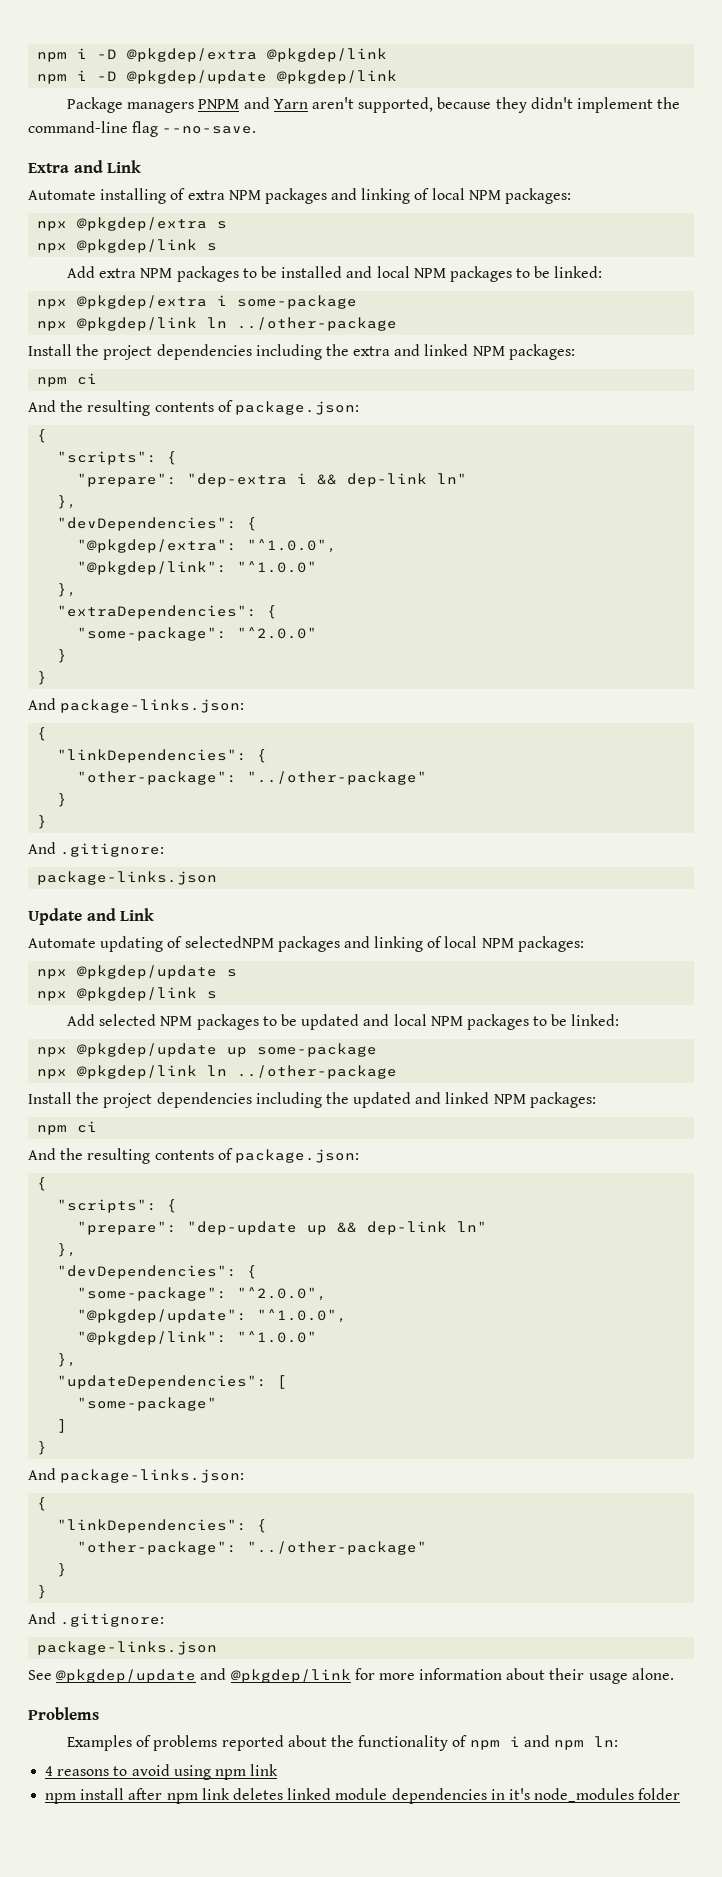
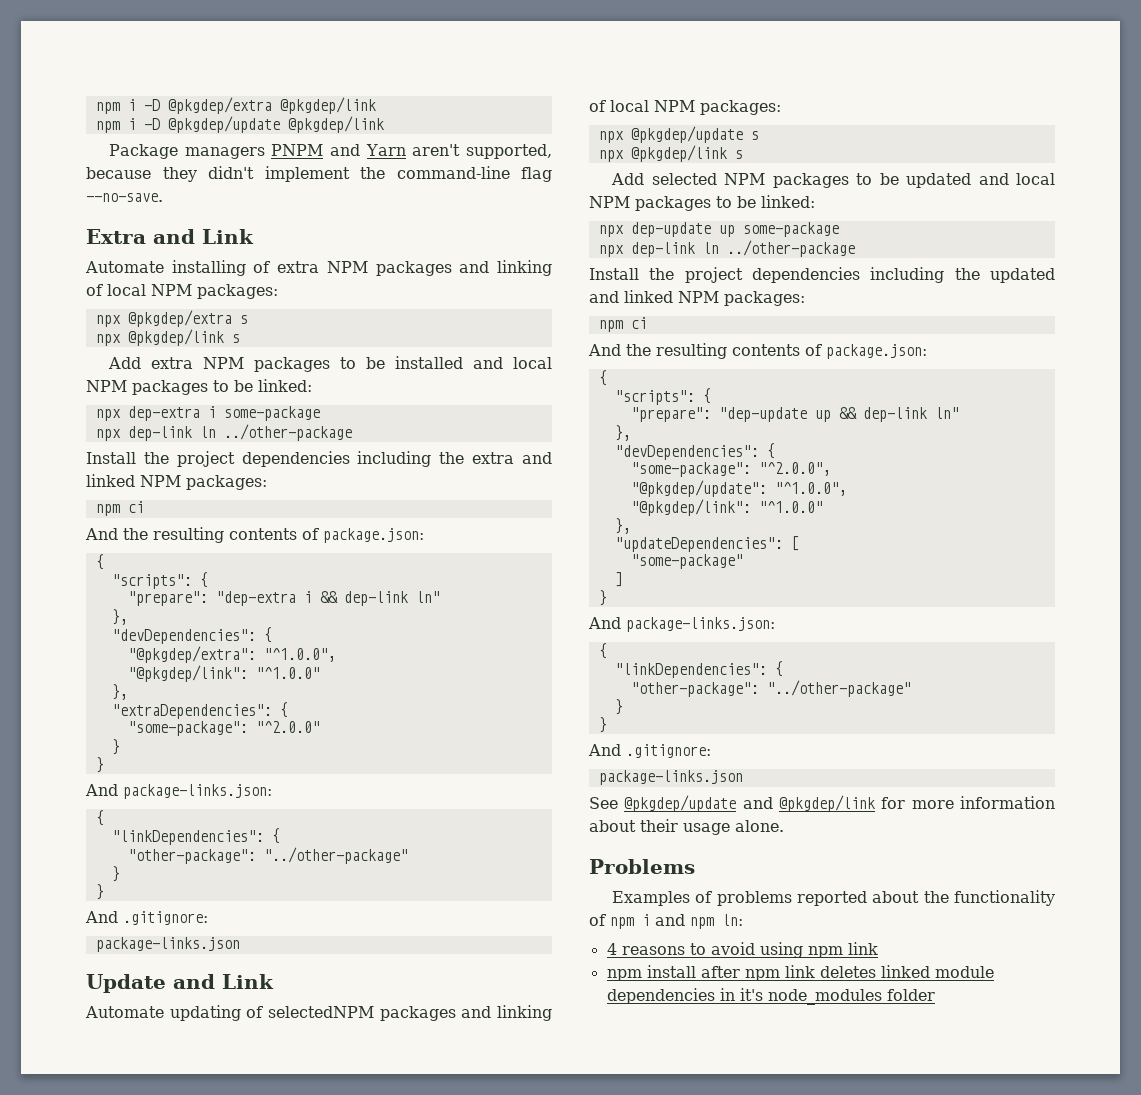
[77,295,208,309] @pkgdep/extra -> [127,406,200,421] dep-extra
[77,317,198,331] @pkgdep/link -> [127,426,192,441] dep-link
[77,1043,218,1057] @pkgdep/update -> [630,222,711,237] dep-update
[77,1065,198,1079] @pkgdep/link -> [630,242,695,257] dep-link

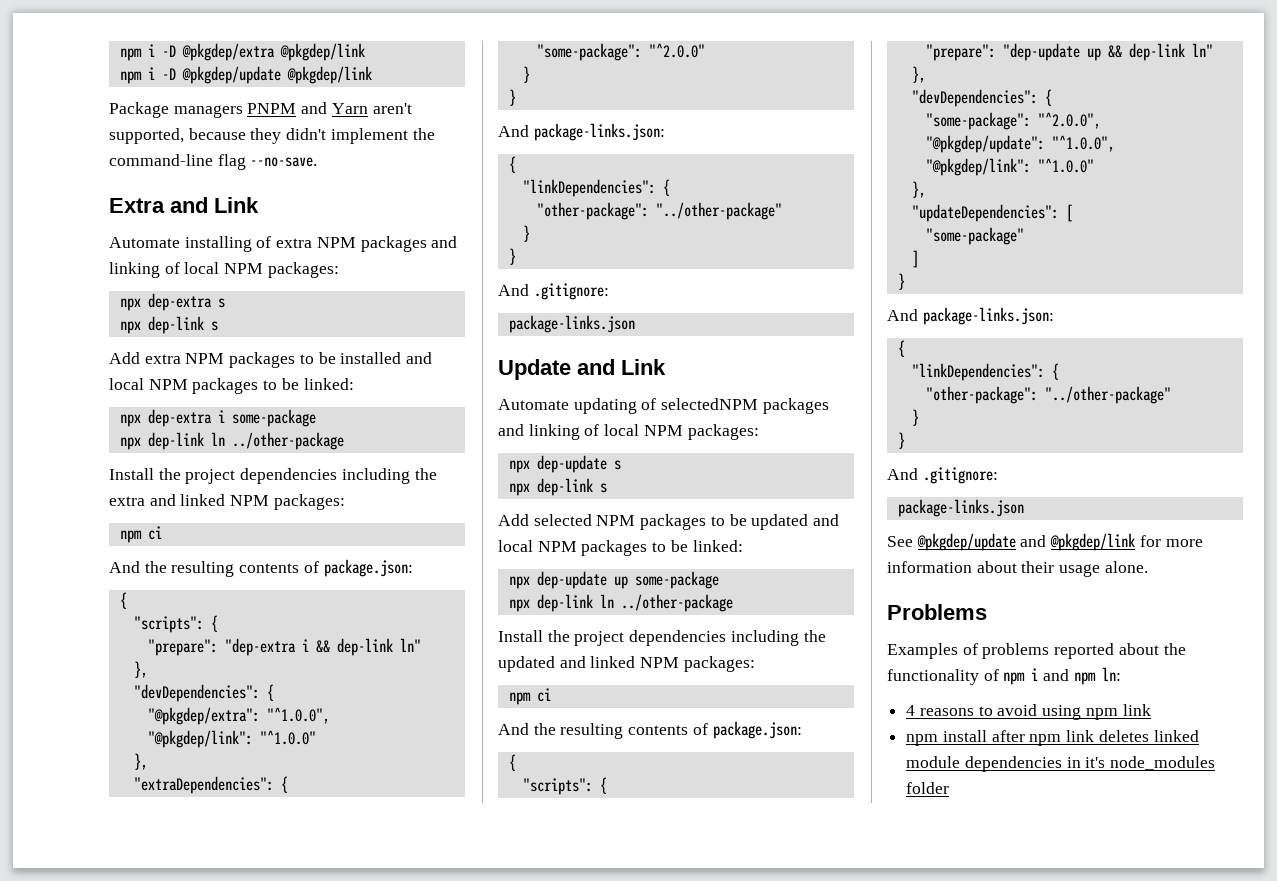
[127,310,248,327] [95,329,224,346] @pkgdep/extra s // npx @pkgdep/link -> [147,293,225,311] [119,316,204,334] dep-extra s // npx dep-link
[630,126,759,143] [598,145,727,162] @pkgdep/update s // npx @pkgdep/link -> [536,455,621,473] [508,478,593,496] dep-update s // npx dep-link

